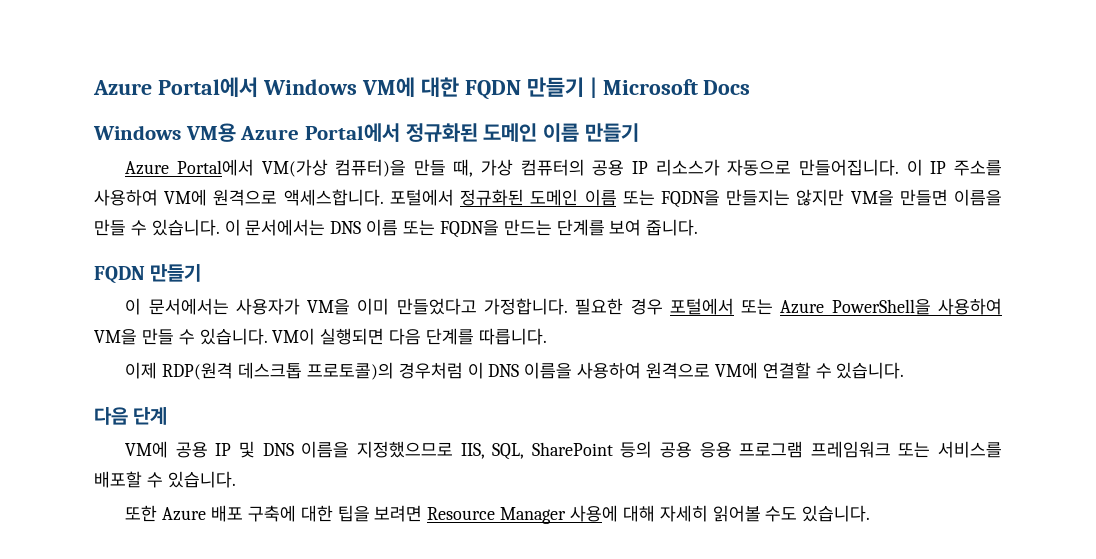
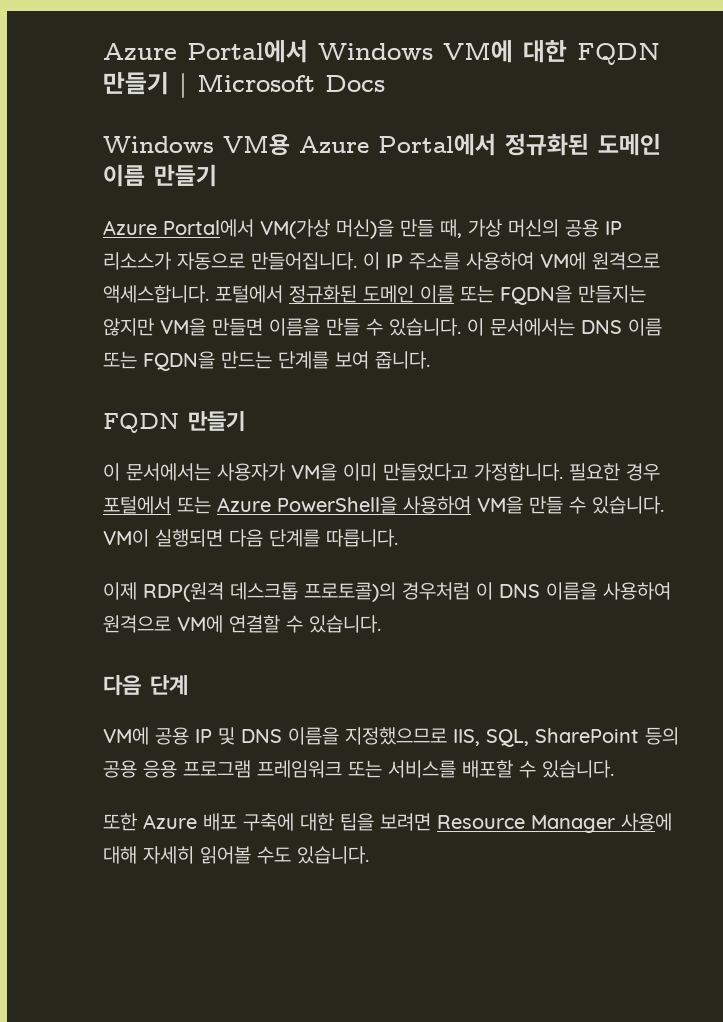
[335,159,407,177] 컴퓨터)을 -> [336,219,394,239] 머신)을
[520,159,585,176] 컴퓨터의 -> [508,219,559,237] 머신의

